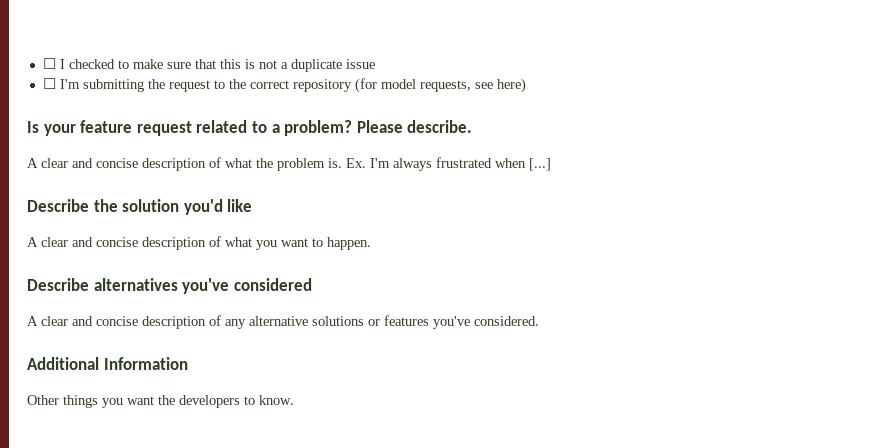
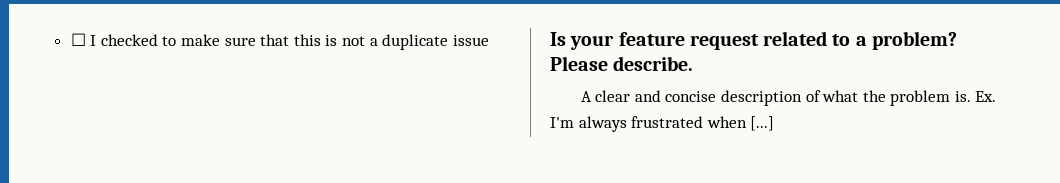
[42,78,526,93] // ☐ I'm submitting the request to the correct repository (for model requests, see here) -> (489, 40) none
[27,199,253,215] [27,236,371,250] [27,278,312,294] [27,315,539,329] [27,357,188,370] [27,395,294,408] // Describe the solution you'd like // A clear and concise description of what you want to happen. // Describe alternatives you've considered // A clear and concise description of any alternative solutions or features you've considered. // Additional Information // Other things you want the developers to know. -> (775, 123) none

